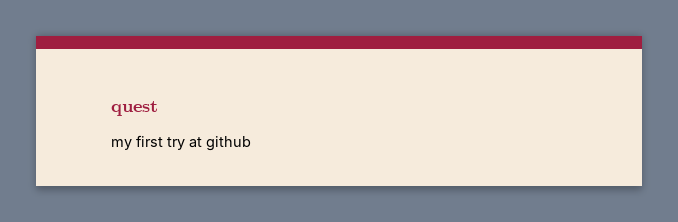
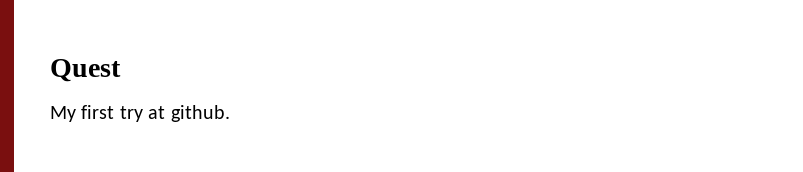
[111,101,158,116] [111,139,132,150] quest // my -> [50,59,121,82] [50,106,76,122] Quest // My
[206,136,251,151] github -> [170,105,230,122] github.

